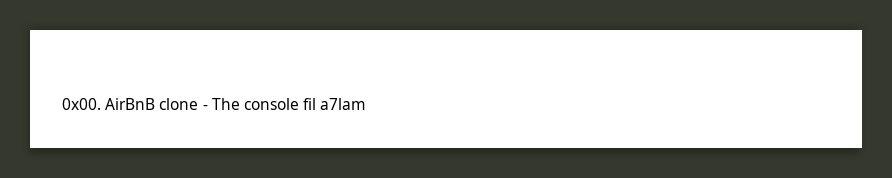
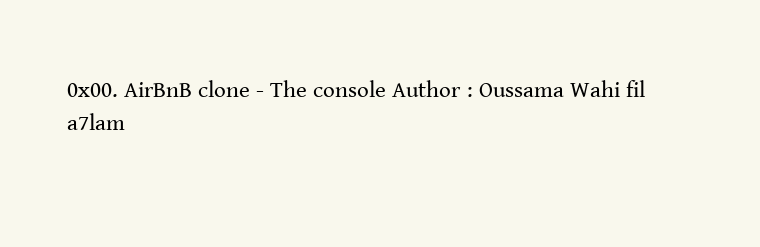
(299, 104) none -> [392,80,620,97] Author : Oussama Wahi

